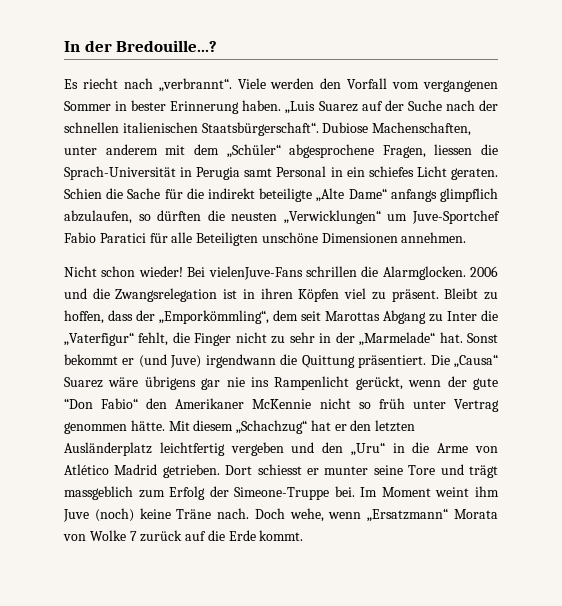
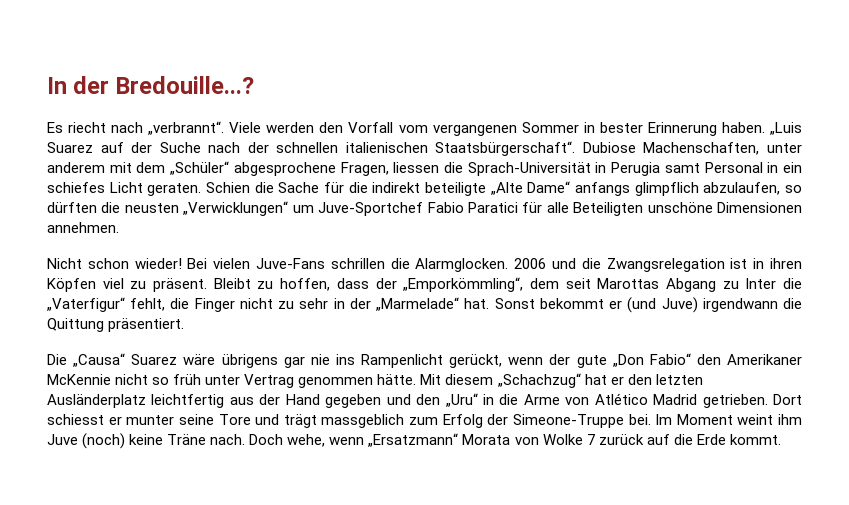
[208,266,303,280] vielenJuve-Fans -> [213,258,325,269] vielen Juve-Fans
(427, 361) none -> (185, 325) //
[64,398,93,409] “Don -> [612,354,644,367] „Don
[230,442,284,456] vergeben -> [229,394,382,408] aus der Hand gegeben

